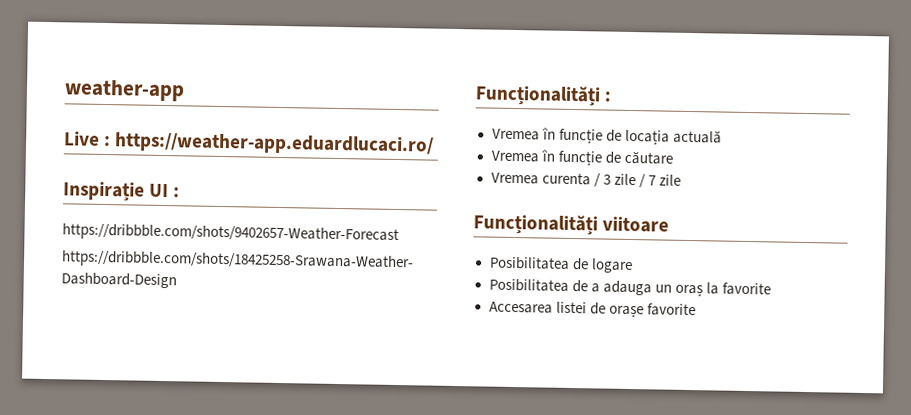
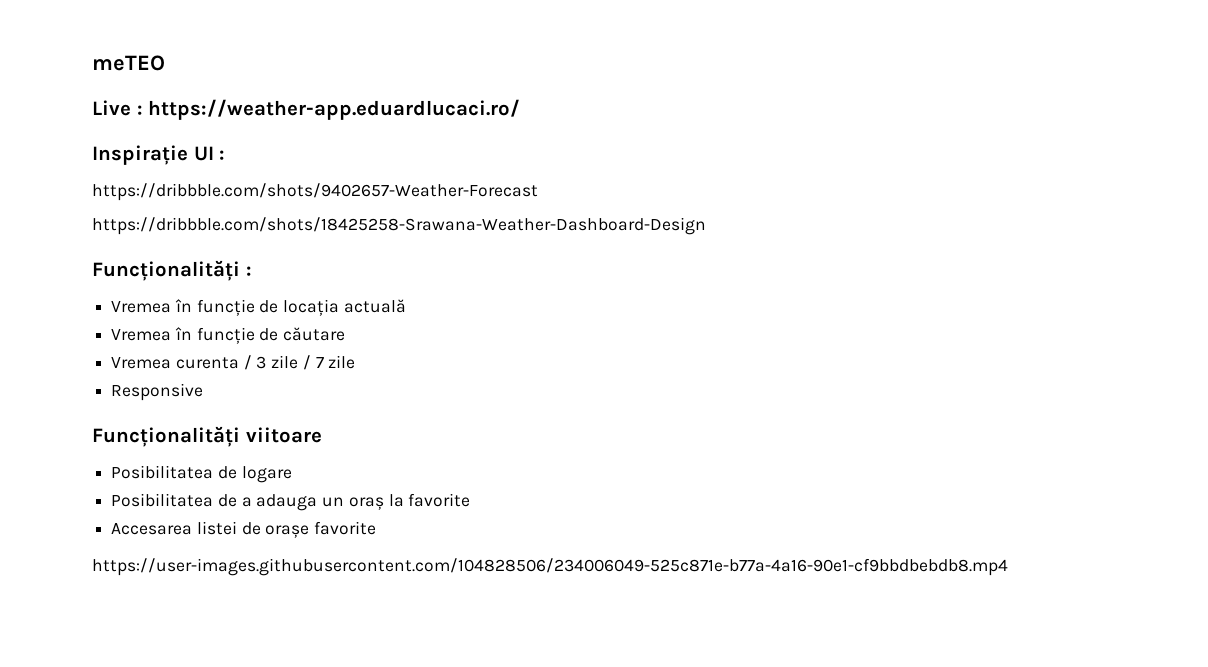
[64,79,185,102] weather-app -> [92,55,165,71] meTEO
(681, 180) none -> [111,383,204,401] // Responsive
(696, 310) none -> [92,558,1008,576] // https://user-images.githubusercontent.com/104828506/234006049-525c871e-b77a-4a16-90e1-cf9bbdbebdb8.mp4

